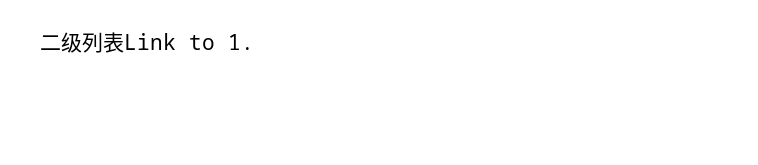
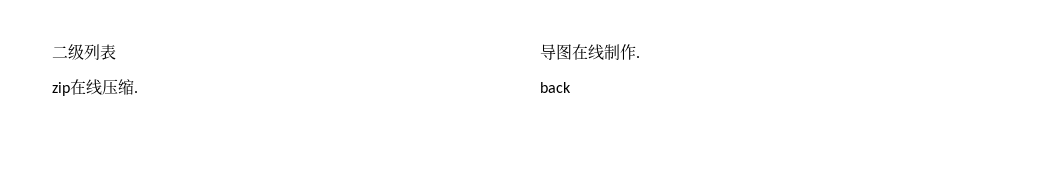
[124,33,254,50] Link to 1. -> [52,79,138,96] [540,44,640,60] [540,82,571,93] // zip在线压缩. // 导图在线制作. // back

